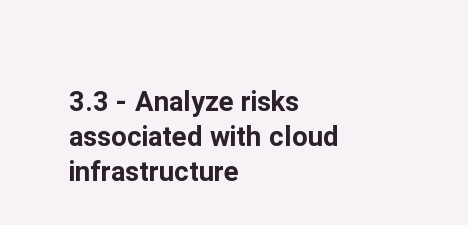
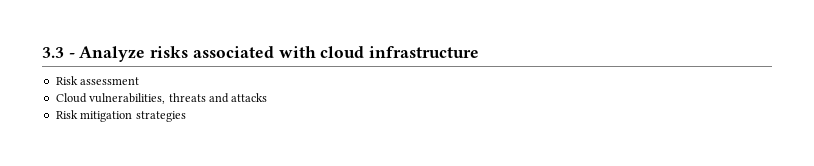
(239, 170) none -> [55,76,140,85] [55,93,268,104] [55,110,186,122] // Risk assessment // Cloud vulnerabilities, threats and attacks // Risk mitigation strategies

